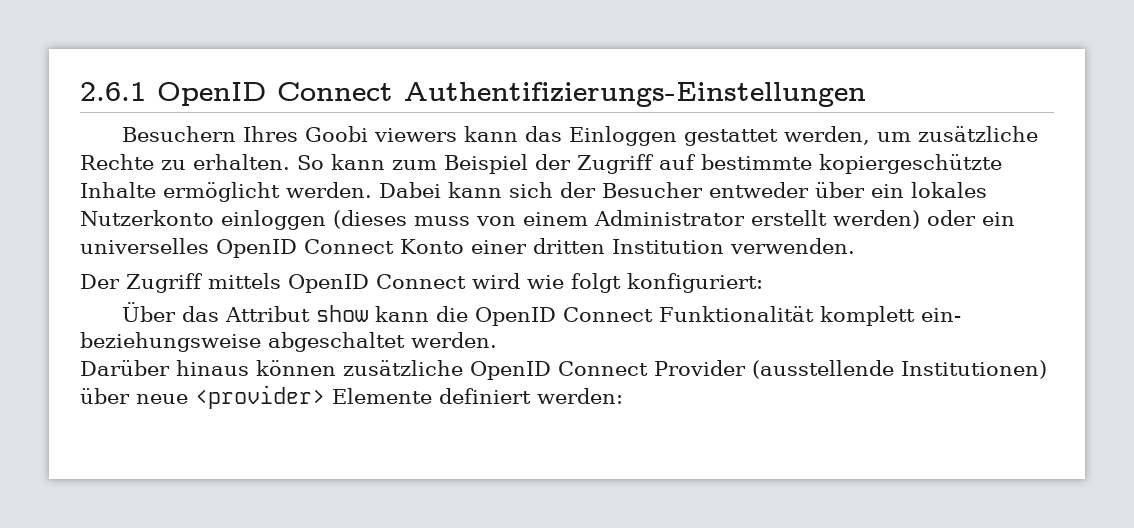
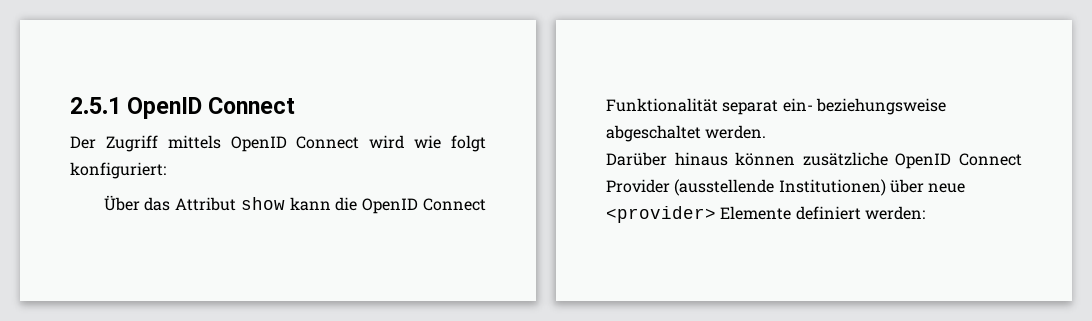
[80,82,866,107] [122,126,1039,146] [80,154,1002,174] [80,182,987,202] [80,210,1015,230] [80,238,855,258] 2.6.1 OpenID Connect Authentifizierungs-Einstellungen // Besuchern Ihres Goobi viewers kann das Einloggen gestattet werden, um zusätzliche Rechte zu erhalten. So kann zum Beispiel der Zugriff auf bestimmte kopiergeschützte Inhalte ermöglicht werden. Dabei kann sich der Besucher entweder über ein lokales Nutzerkonto einloggen (dieses muss von einem Administrator erstellt werden) oder ein universelles OpenID Connect Konto einer dritten Institution verwenden. -> [70,97,296,119] 2.5.1 OpenID Connect
[820,306,916,326] komplett -> [722,100,779,115] separat

